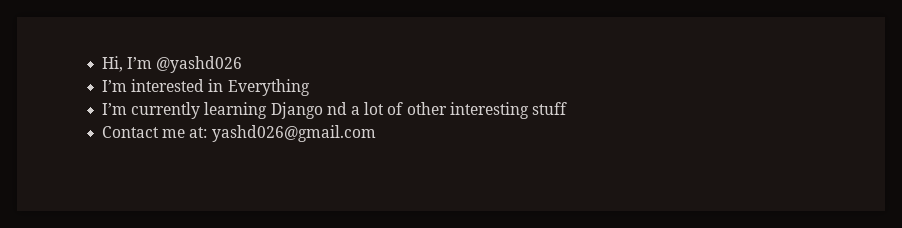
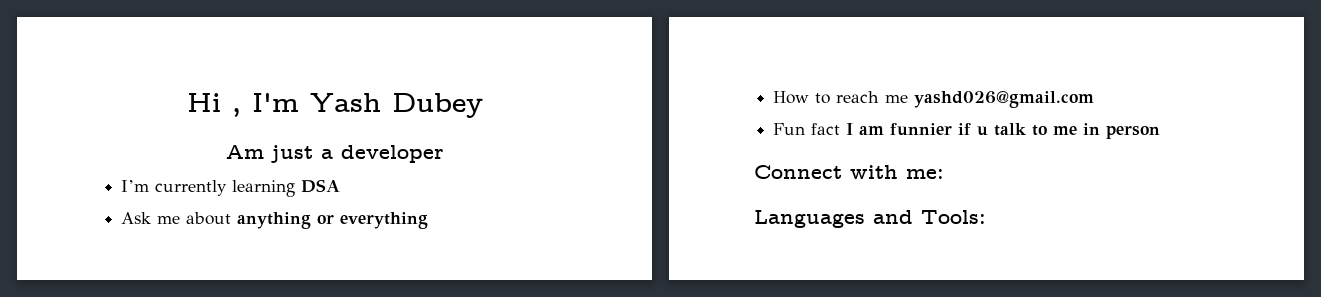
[102,56,243,73] [102,79,310,96] [102,102,567,119] [102,125,376,142] Hi, I’m @yashd026 // I’m interested in Everything // I’m currently learning Django nd a lot of other interesting stuff // Contact me at: yashd026@gmail.com -> [186,93,483,118] [225,145,444,163] [121,179,341,197] [121,212,429,229] [773,91,1095,108] [773,123,1161,139] [754,165,944,179] [754,210,986,228] Hi , I'm Yash Dubey // Am just a developer // I’m currently learning DSA // Ask me about anything or everything // How to reach me yashd026@gmail.com // Fun fact I am funnier if u talk to me in person // Connect with me: // Languages and Tools:

